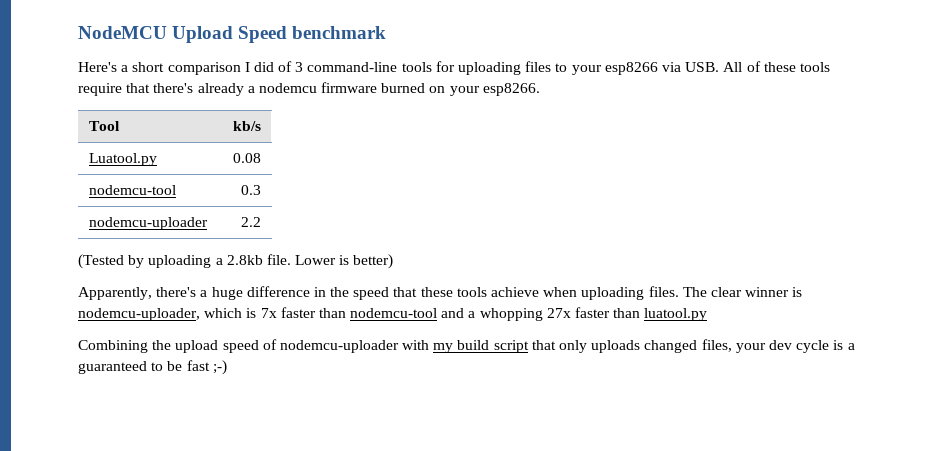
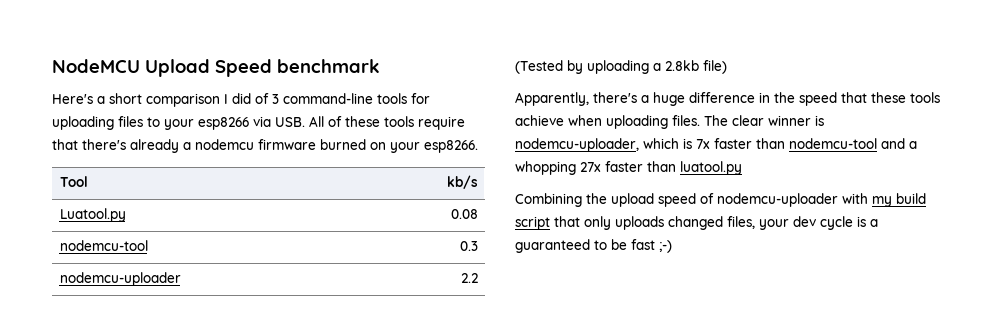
[266,254,394,269] file. Lower is better) -> [703,60,727,74] file)

